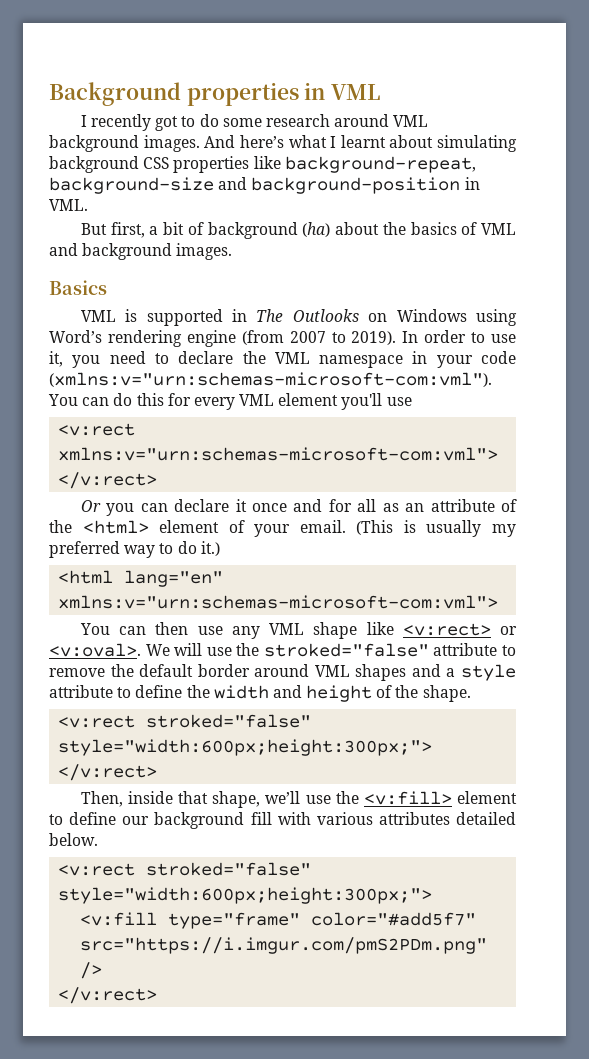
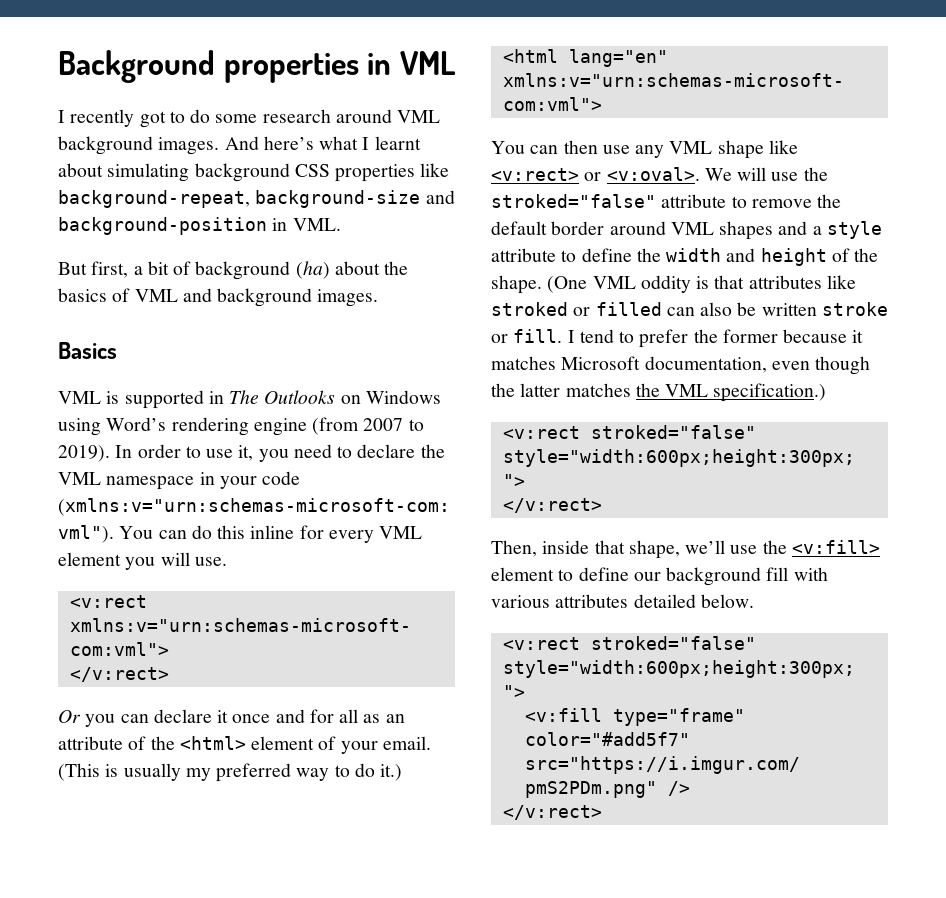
(164, 399) none -> [250,525,295,539] inline
[341,393,412,410] you'll use -> [125,552,227,570] you will use.
(471, 693) none -> [547,275,856,293] [491,302,888,316] [491,329,864,348] [491,356,871,375] [491,383,827,402] (One VML oddity is that attributes like stroked or filled can also be written stroke or fill. I tend to prefer the former because it matches Microsoft documentation, even though the latter matches the VML specification.)

